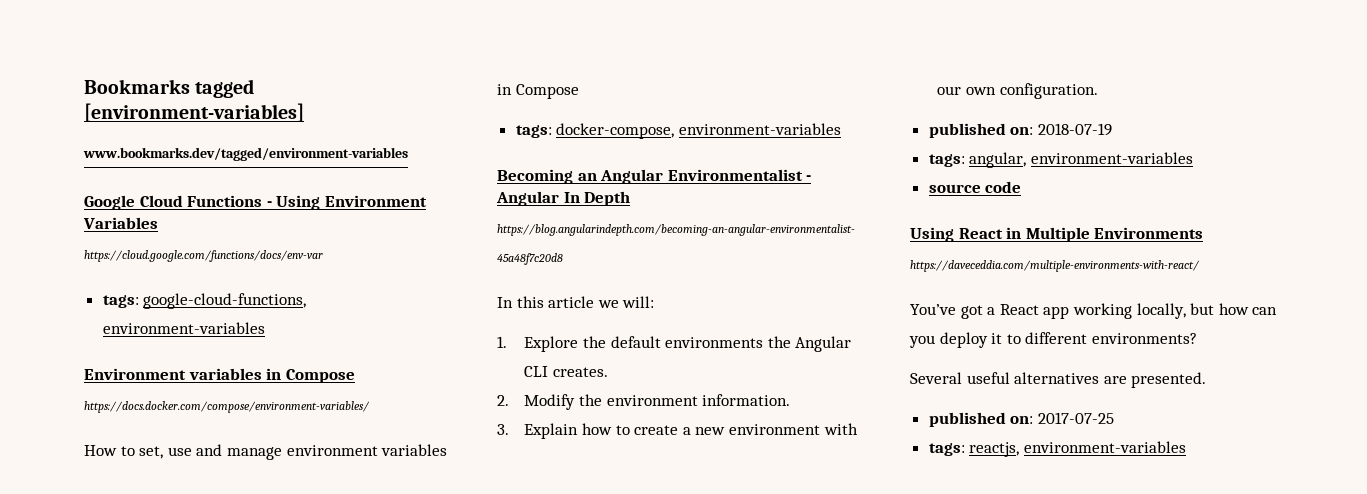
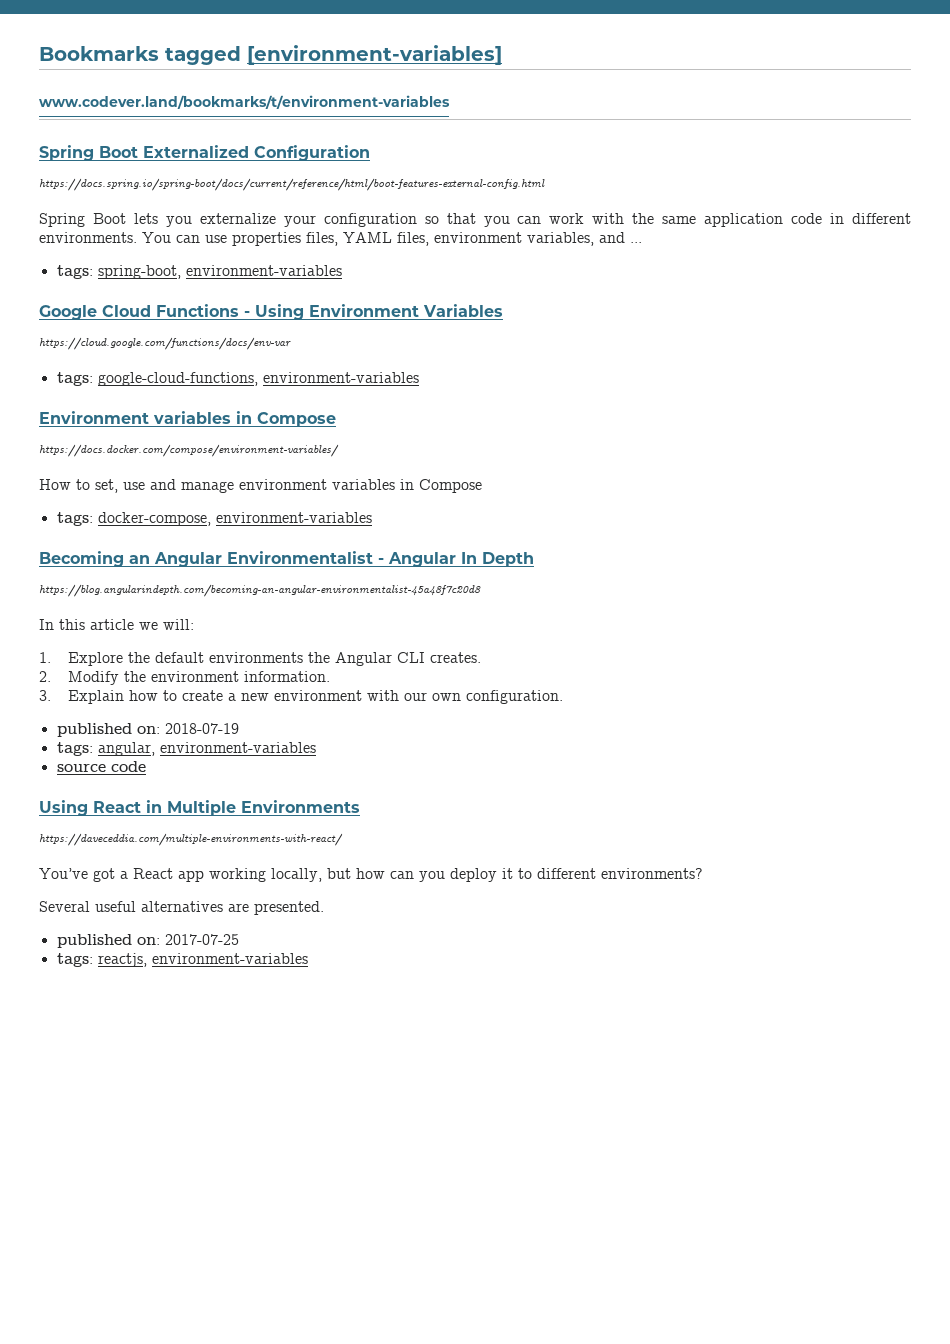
[83,147,408,161] www.bookmarks.dev/tagged/environment-variables -> [39,95,450,109] [39,145,370,161] [39,178,545,191] [39,213,912,227] [39,232,642,246] [56,265,342,279] www.codever.land/bookmarks/t/environment-variables // Spring Boot Externalized Configuration // https://docs.spring.io/spring-boot/docs/current/reference/html/boot-features-external-config.html // Spring Boot lets you externalize your configuration so that you can work with the same application code in different environments. You can use properties files, YAML files, environment variables, and ... // tags: spring-boot, environment-variables

